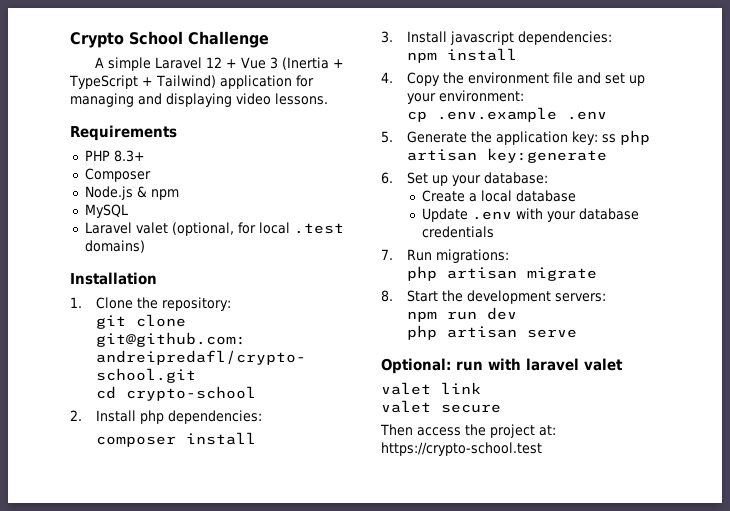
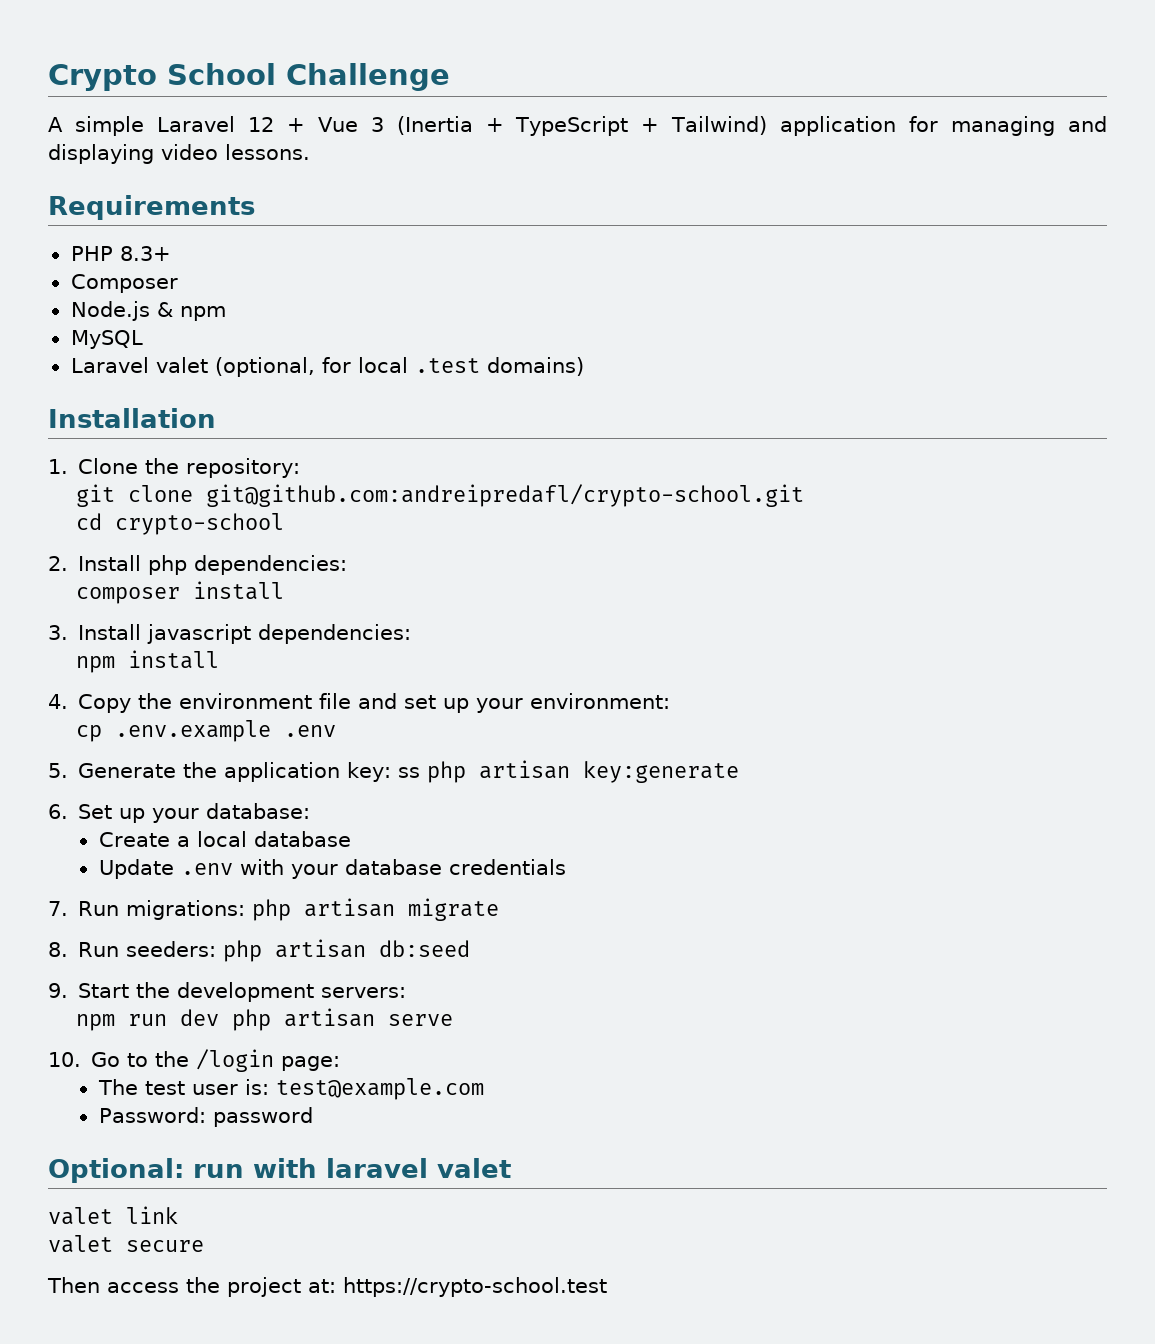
(509, 256) // -> (246, 910) none
(393, 296) none -> [78,939,471,962] [48,983,68,998] Run seeders: php artisan db:seed // 9.
(517, 313) // -> (220, 1017) none
(577, 333) none -> [48,1049,341,1072] [97,1078,484,1100] [98,1107,313,1127] // 10. Go to the /login page: // The test user is: test@example.com // Password: password

